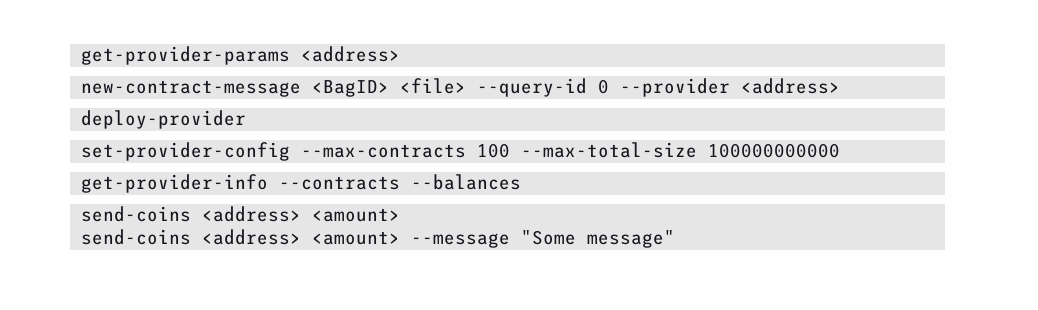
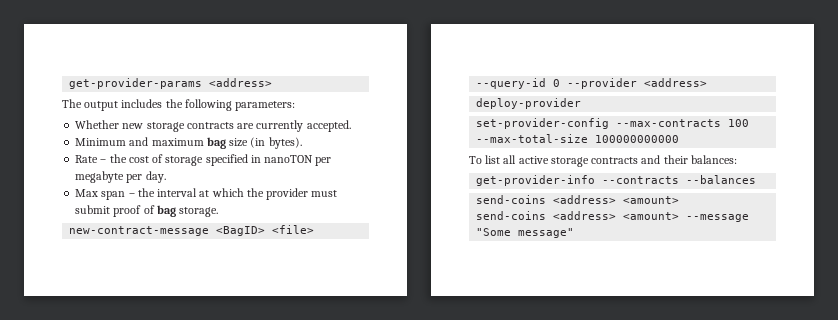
(401, 54) none -> [62,99,296,111] [75,120,351,132] [75,137,302,149] [75,154,332,166] [75,171,166,183] [75,188,338,200] [75,205,219,217] // The output includes the following parameters: // Whether new storage contracts are currently accepted. // Minimum and maximum bag size (in bytes). // Rate – the cost of storage specified in nanoTON per megabyte per day. // Max span – the interval at which the provider must submit proof of bag storage.
(841, 150) none -> [469,155,737,167] // To list all active storage contracts and their balances:

